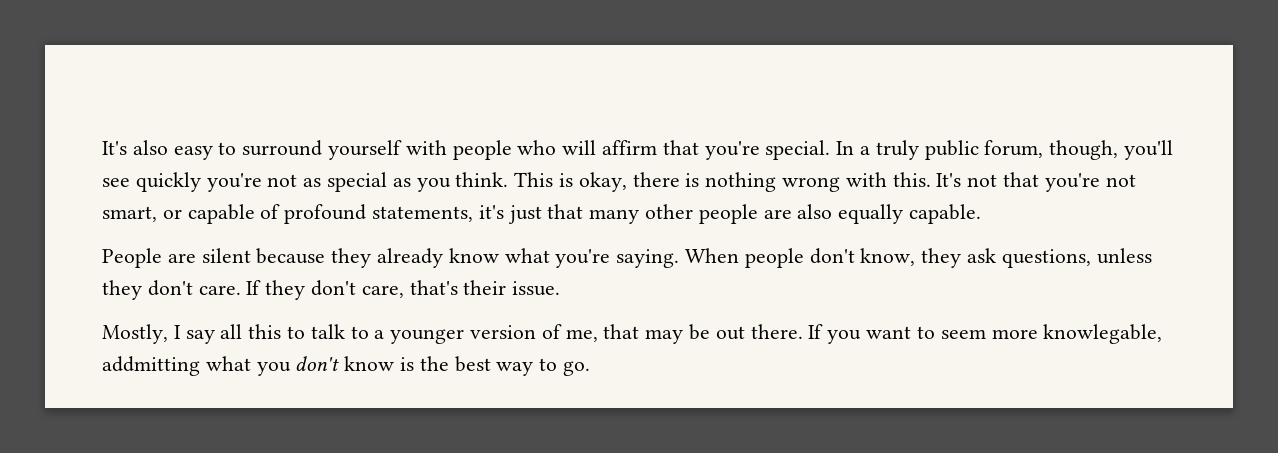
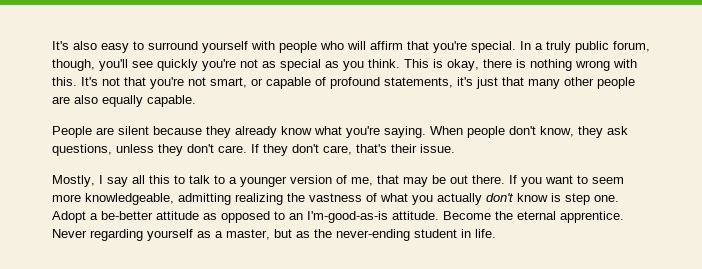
[1043,324,1163,344] [102,356,200,376] knowlegable, addmitting -> [85,193,377,205] knowledgeable, admitting realizing the vastness of
(291, 369) none -> [437,193,482,205] actually
[419,356,591,376] the best way to go. -> [565,193,619,205] [52,211,624,223] [52,229,496,241] step one. Adopt a be-better attitude as opposed to an I'm-good-as-is attitude. Become the eternal apprentice. Never regarding yourself as a master, but as the never-ending student in life.

